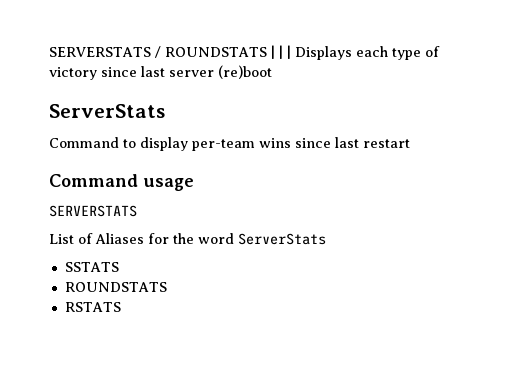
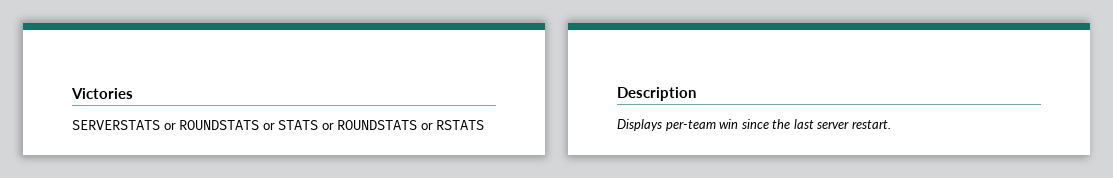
[49,45,440,60] [49,65,272,80] [49,104,165,118] [49,137,410,151] [49,174,194,191] [49,205,137,217] [49,233,326,245] [64,262,119,272] [64,282,167,292] [64,302,121,312] SERVERSTATS / ROUNDSTATS | | | Displays each type of victory since last server (re)boot // ServerStats // Command to display per-team wins since last restart // Command usage // SERVERSTATS // List of Aliases for the word ServerStats // SSTATS // ROUNDSTATS // RSTATS -> [71,88,133,99] [72,120,485,130] [617,87,696,101] [617,119,891,131] Victories // SERVERSTATS or ROUNDSTATS or STATS or ROUNDSTATS or RSTATS // Description // Displays per-team win since the last server restart.

